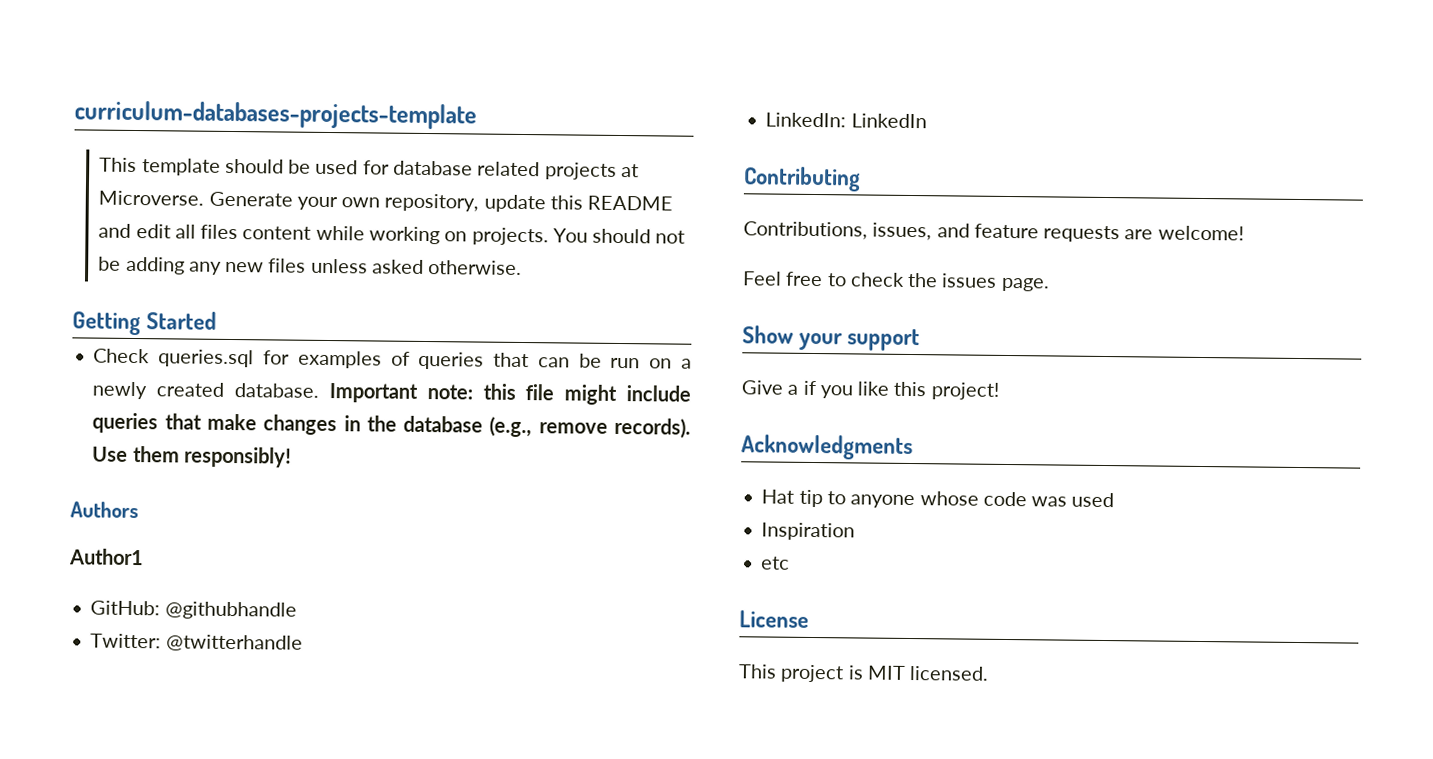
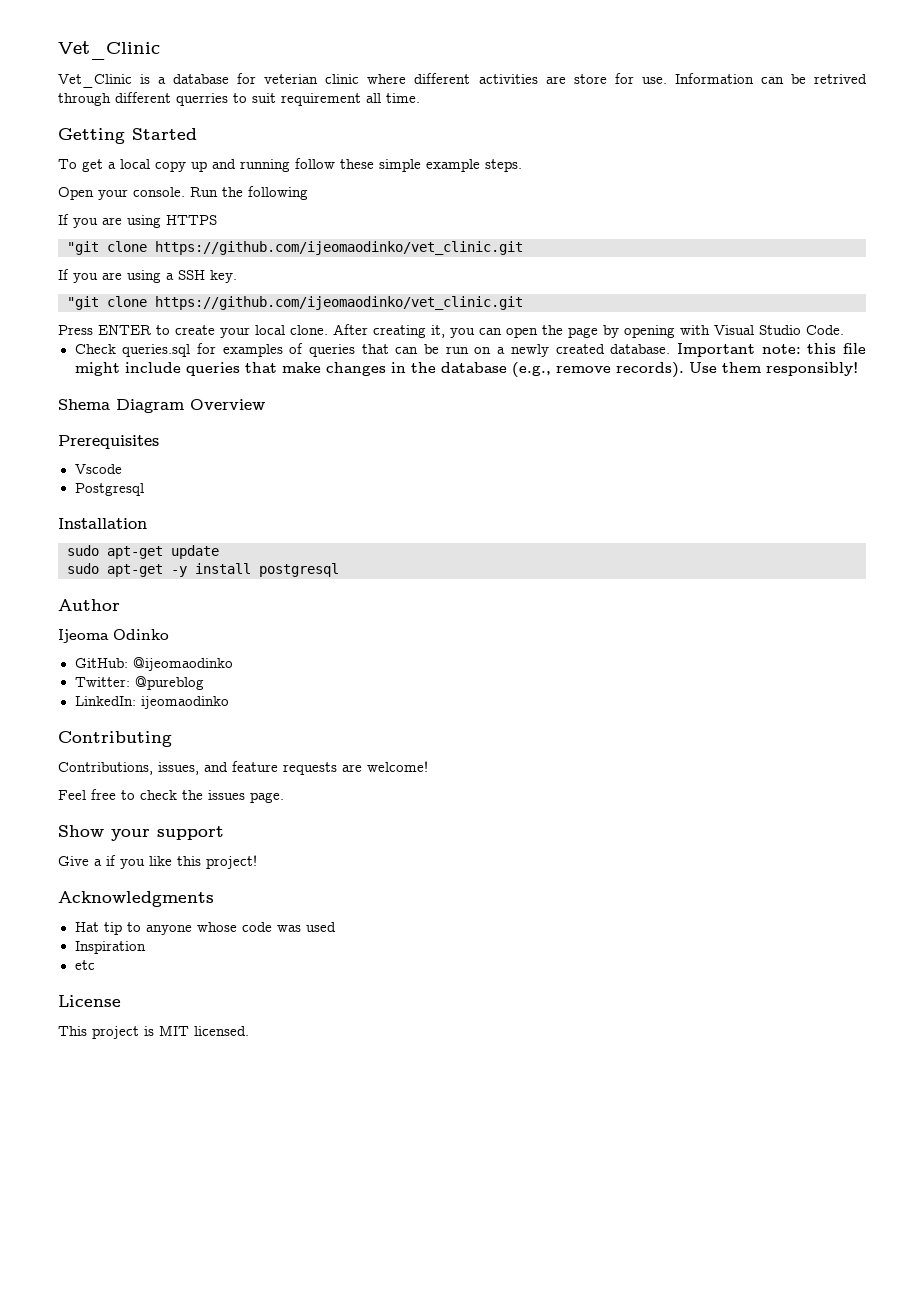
[74,100,477,130] [99,157,639,180] [98,190,674,213] [98,223,686,246] [98,256,523,275] [72,311,218,336] curriculum-databases-projects-template // This template should be used for database related projects at Microverse. Generate your own repository, update this README and edit all files content while working on projects. You should not be adding any new files unless asked otherwise. // Getting Started -> [58,41,160,60] [58,73,867,88] [58,92,420,106] [58,128,197,144] [58,158,522,172] [58,186,308,200] [58,214,217,228] [67,241,523,255] [58,269,237,283] [67,296,523,310] [58,324,844,338] Vet_Clinic // Vet_Clinic is a database for veterian clinic where different activities are store for use. Information can be retrived through different querries to suit requirement all time. // Getting Started // To get a local copy up and running follow these simple example steps. // Open your console. Run the following // If you are using HTTPS // "git clone https://github.com/ijeomaodinko/vet_clinic.git // If you are using a SSH key. // "git clone https://github.com/ijeomaodinko/vet_clinic.git // Press ENTER to create your local clone. After creating it, you can open the page by opening with Visual Studio Code.
[70,501,139,519] [69,548,144,566] Authors // Author1 -> [58,399,265,413] [58,435,159,449] [74,464,122,474] [74,483,144,496] [58,518,147,529] [67,545,219,559] [67,563,339,577] [58,599,120,611] [58,629,169,643] Shema Diagram Overview // Prerequisites // Vscode // Postgresql // Installation // sudo apt-get update // sudo apt-get -y install postgresql // Author // Ijeoma Odinko
[164,601,297,620] @githubhandle -> [132,657,233,671] @ijeomaodinko
[165,634,303,652] @twitterhandle -> [134,676,204,690] @pureblog
[850,113,927,129] LinkedIn -> [140,696,229,709] ijeomaodinko

